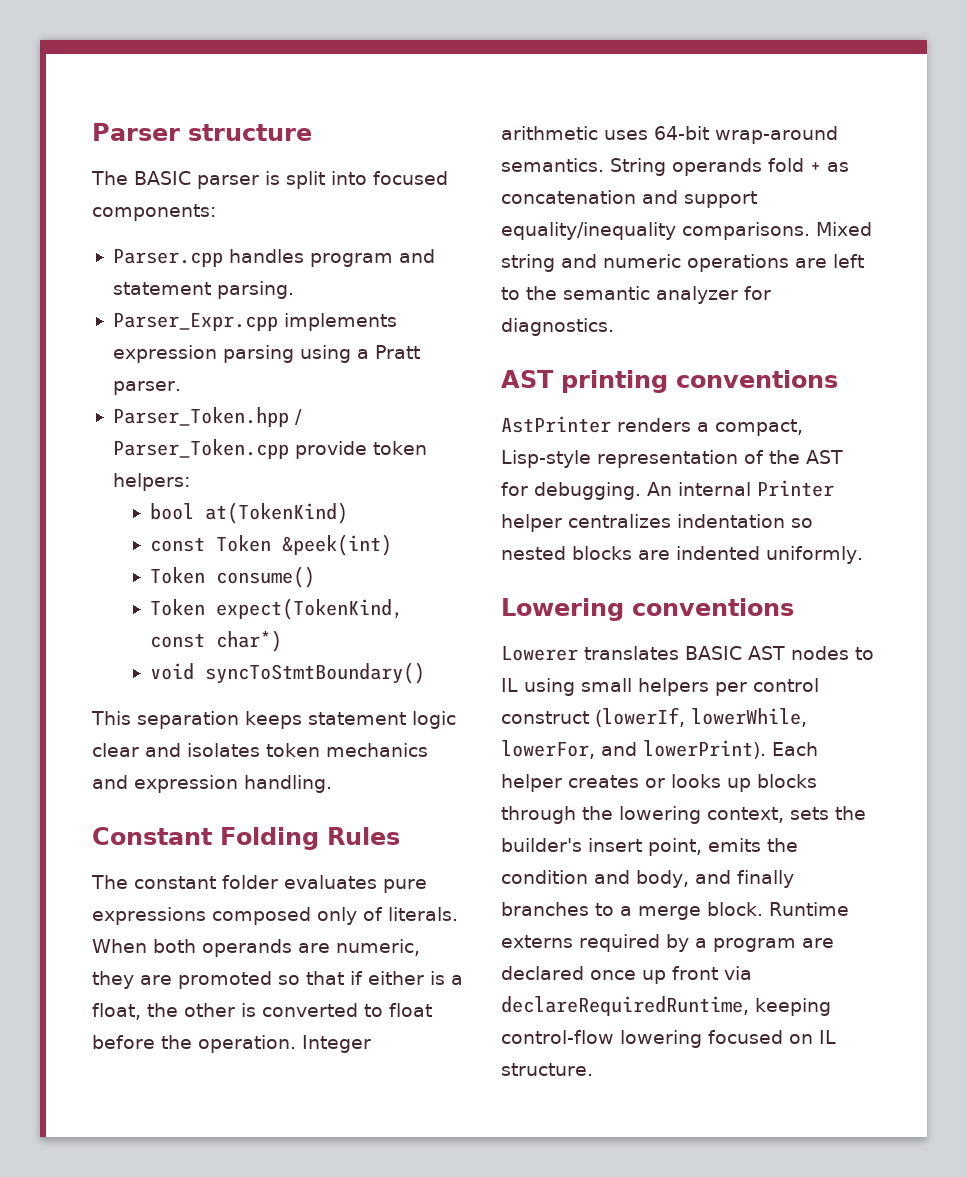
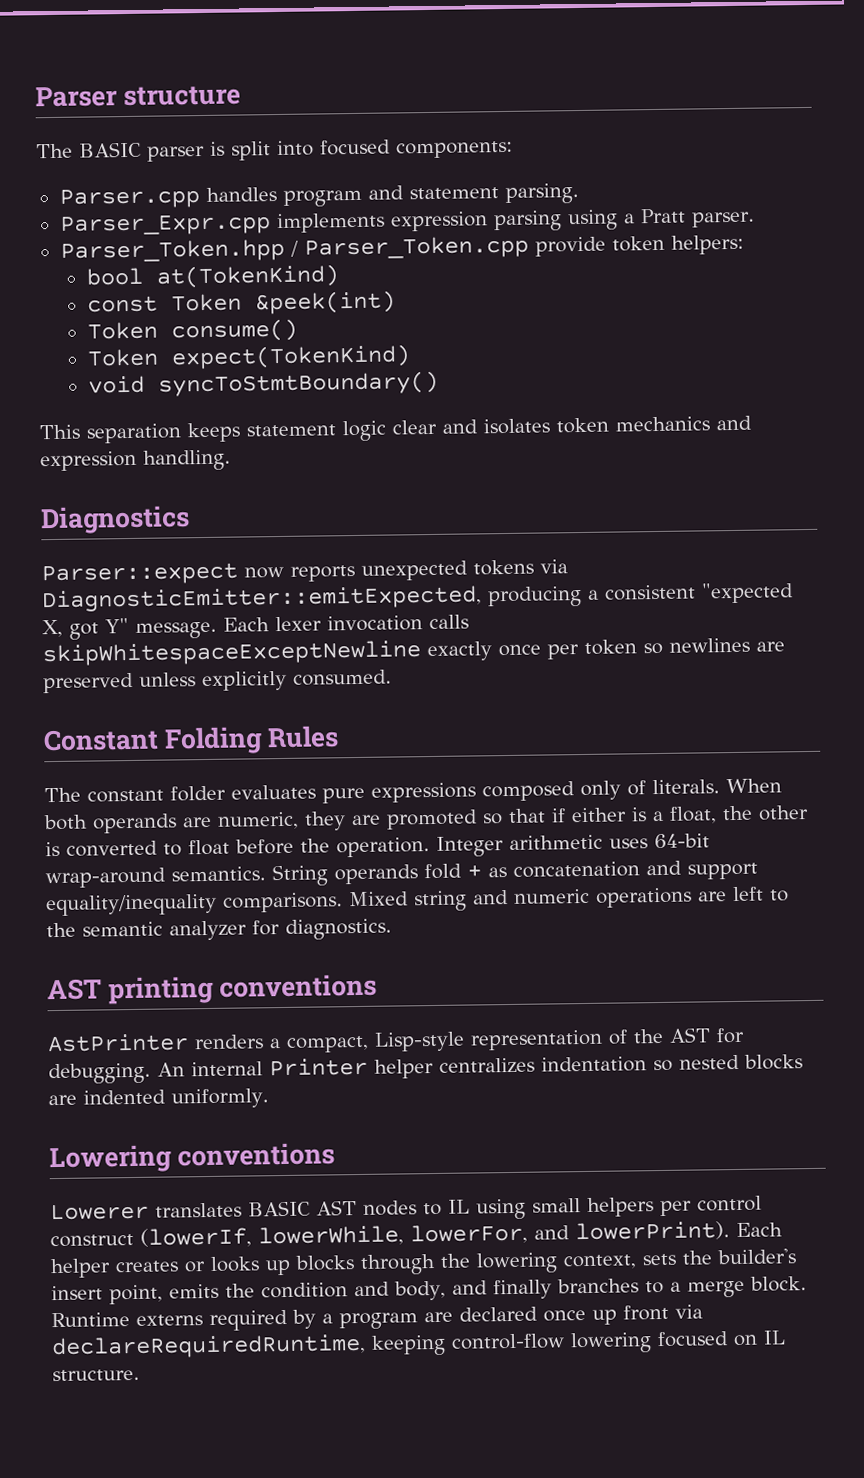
[216,598,404,620] [150,630,283,652] expect(TokenKind, const char*) -> [170,344,411,370] expect(TokenKind)
(332, 784) none -> [40,505,190,535] [41,559,568,586] [42,582,794,613] [42,614,469,640] [42,637,785,667] [43,669,392,694] // Diagnostics // Parser::expect now reports unexpected tokens via DiagnosticEmitter::emitExpected, producing a consistent "expected X, got Y" message. Each lexer invocation calls skipWhitespaceExceptNewline exactly once per token so newlines are preserved unless explicitly consumed.

